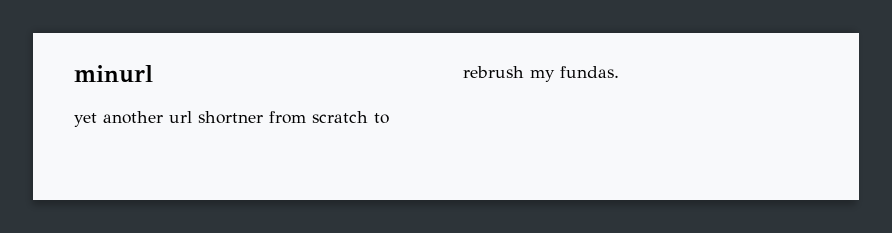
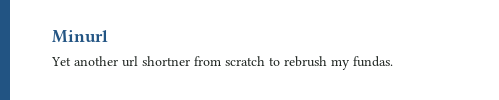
[74,65,153,83] [74,113,97,127] minurl // yet -> [52,30,108,43] [51,57,71,66] Minurl // Yet

